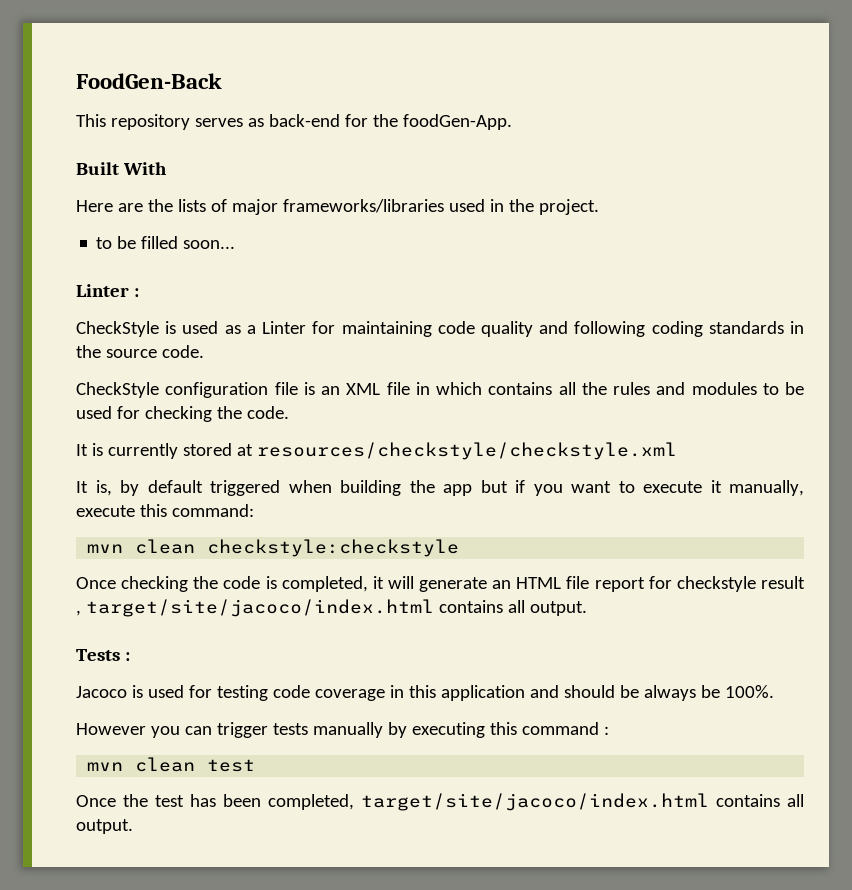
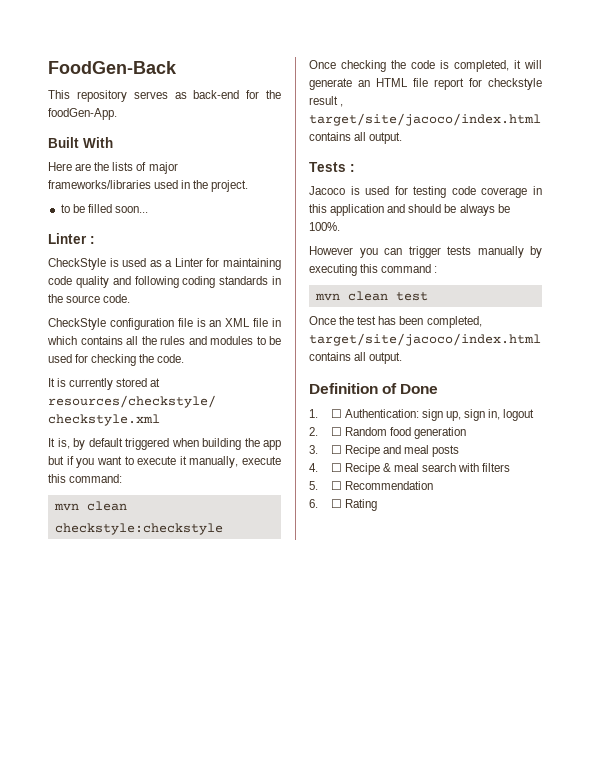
(133, 826) none -> [309,383,439,394] [309,409,535,421] [309,427,466,439] [309,445,460,457] [309,463,511,475] [309,481,433,490] [309,499,377,511] // Definition of Done // 1. ☐ Authentication: sign up, sign in, logout // 2. ☐ Random food generation // 3. ☐ Recipe and meal posts // 4. ☐ Recipe & meal search with filters // 5. ☐ Recommendation // 6. ☐ Rating

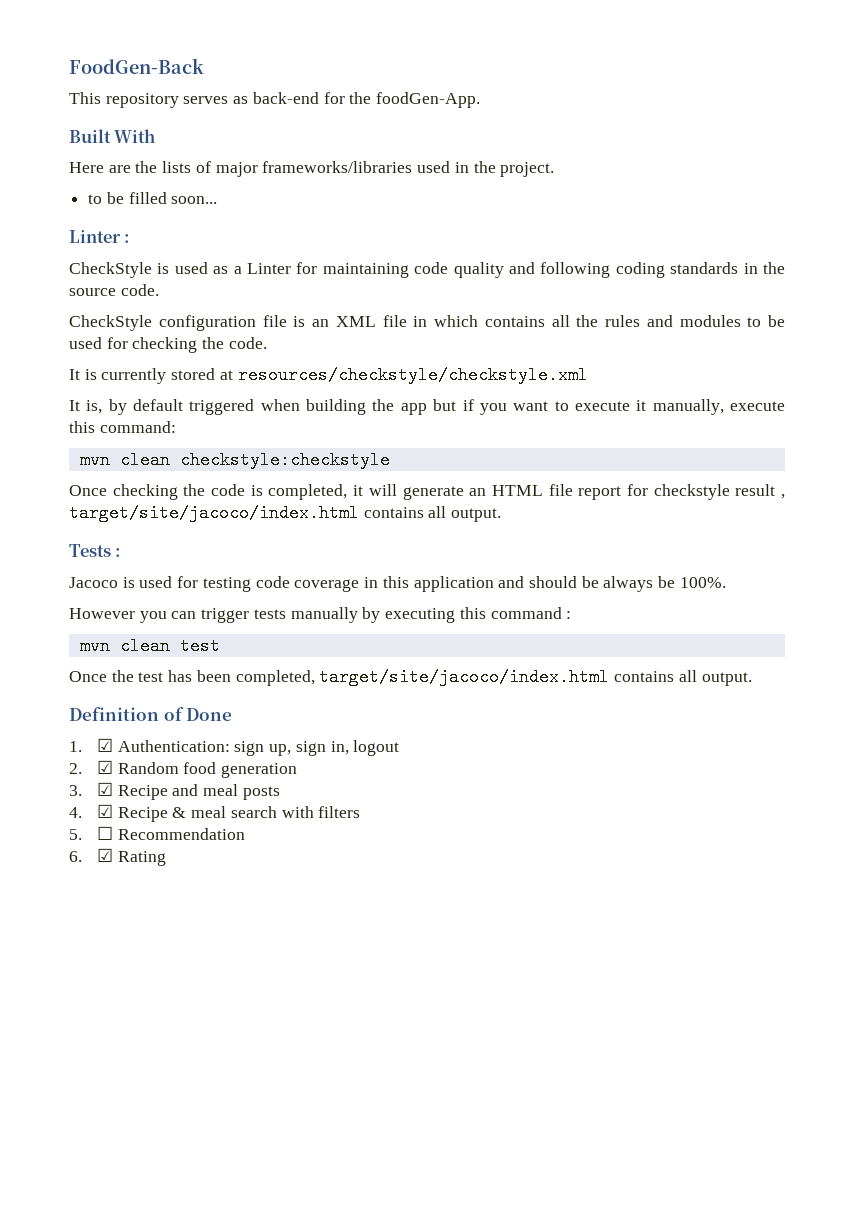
[330,409,342,418] ☐ -> [96,738,113,752] ☑
[330,427,342,436] ☐ -> [96,760,113,774] ☑
[330,445,342,454] ☐ -> [96,782,113,796] ☑
[330,463,342,472] ☐ -> [96,804,113,818] ☑
[330,499,342,508] ☐ -> [96,848,113,862] ☑

